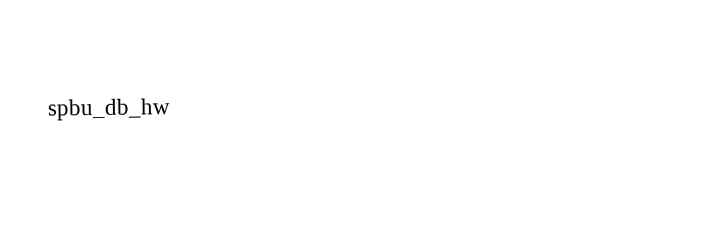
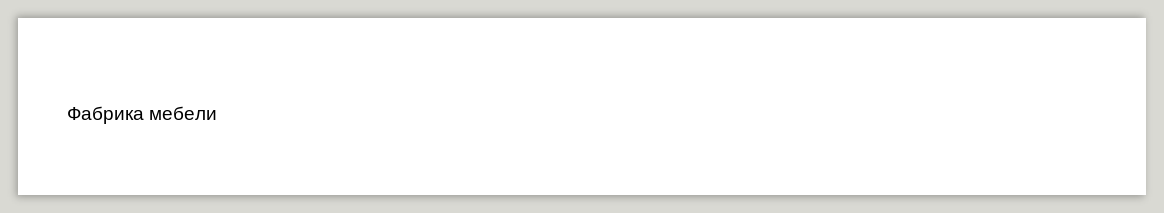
[47,98,171,121] spbu_db_hw -> [67,106,218,124] Фабрика мебели

